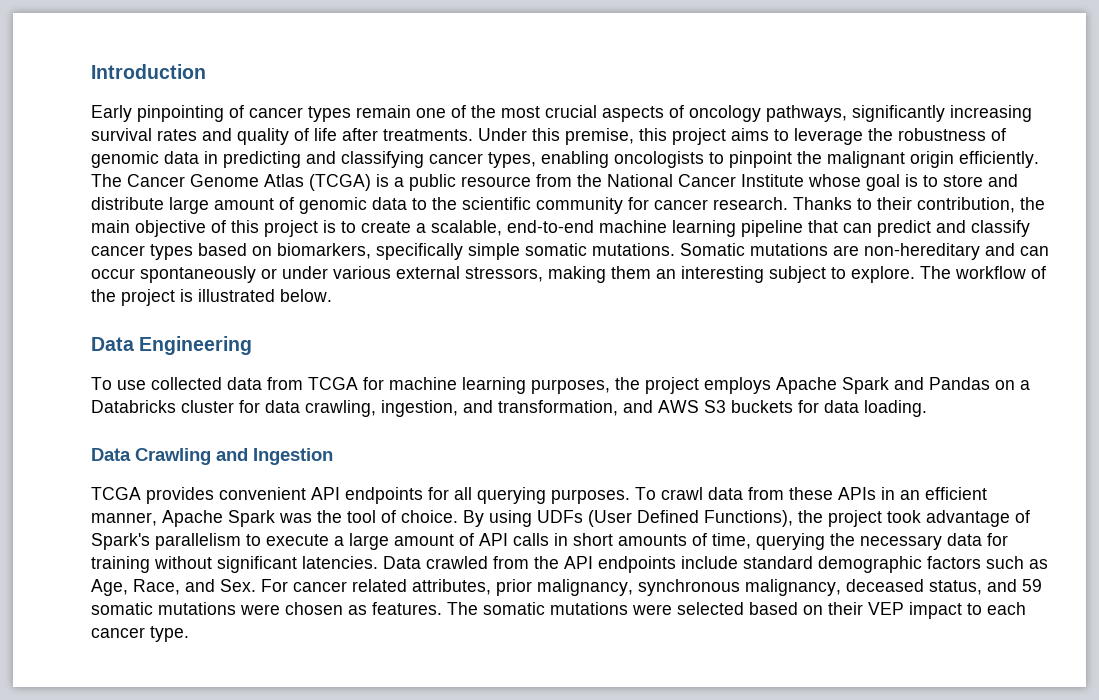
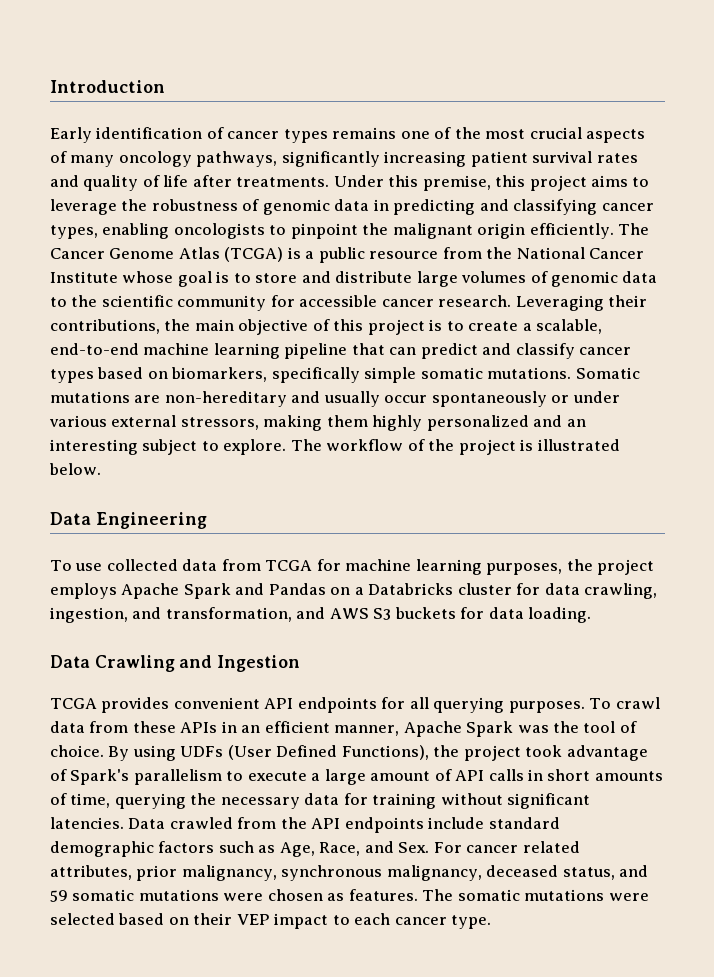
[137,105,224,122] pinpointing -> [96,127,203,139] identification
[356,105,411,118] remain -> [332,127,397,139] remains
(684, 111) none -> [70,155,115,167] many
(1032, 113) none -> [470,151,528,167] patient
[214,198,274,210] amount -> [461,271,527,283] volumes
(649, 203) none -> [299,295,378,307] accessible
[793,197,1015,213] Thanks to their contribution, -> [515,295,648,311] [50,319,160,334] Leveraging their contributions,
[1020,246,1049,256] can -> [323,391,380,407] usually
(651, 272) none -> [372,415,563,431] highly personalized and

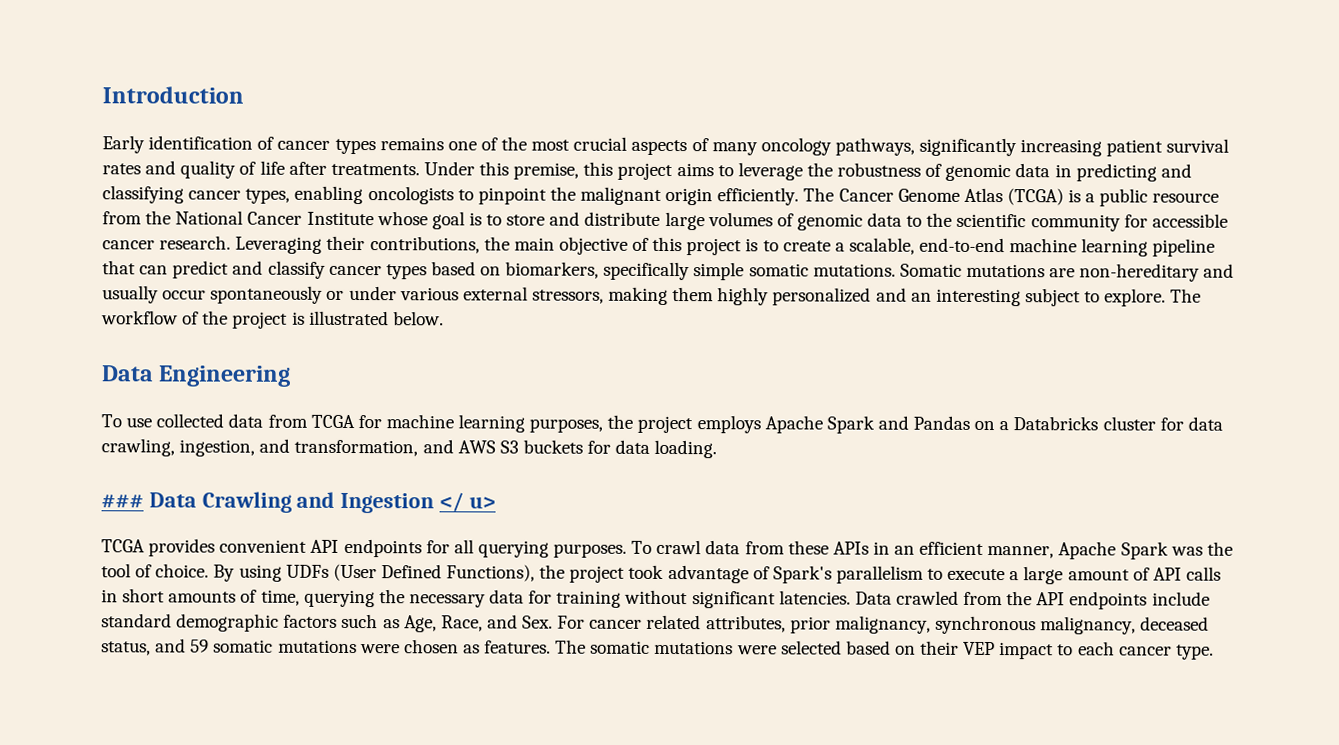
(592, 615) none -> [101,494,144,509] ###
(301, 663) none -> [439,492,496,513] </ u>

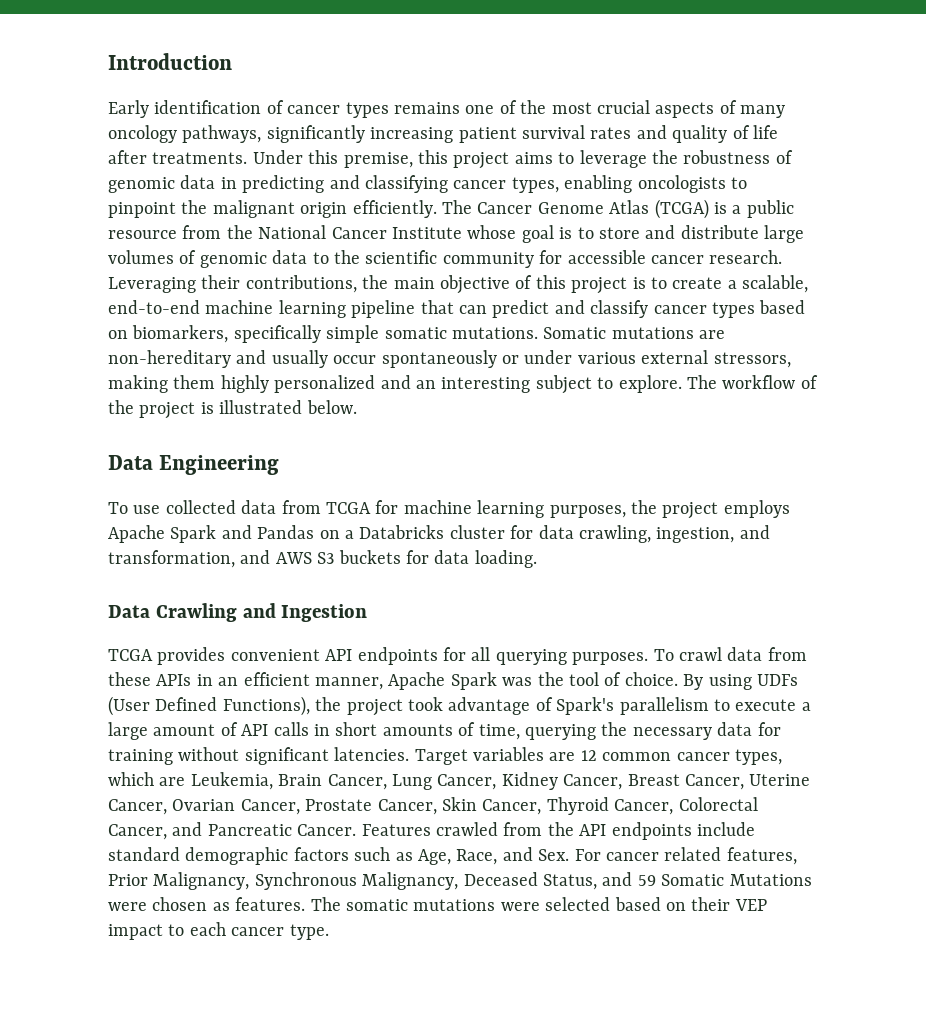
[101,494,144,509] ### -> (537, 559) none
[439,492,496,513] </ u> -> (368, 613) none
[854,591,892,605] Data -> [414,747,782,765] [108,772,811,790] [108,797,758,815] [108,822,431,840] Target variables are 12 common cancer types, which are Leukemia, Brain Cancer, Lung Cancer, Kidney Cancer, Breast Cancer, Uterine Cancer, Ovarian Cancer, Prostate Cancer, Skin Cancer, Thyroid Cancer, Colorectal Cancer, and Pancreatic Cancer. Features
[705,615,1210,635] [101,638,357,656] attributes, prior malignancy, synchronous malignancy, deceased status, and 59 somatic mutations -> [726,847,797,865] [108,872,812,890] features, Prior Malignancy, Synchronous Malignancy, Deceased Status, and 59 Somatic Mutations

